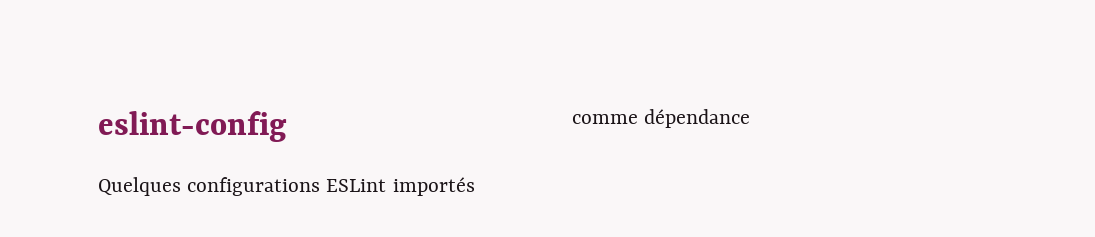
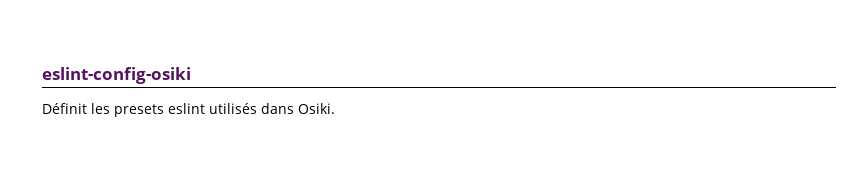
[98,111,287,142] [98,177,475,196] [572,109,751,128] eslint-config // Quelques configurations ESLint importés comme dépendance -> [42,67,191,84] [42,103,335,117] eslint-config-osiki // Définit les presets eslint utilisés dans Osiki.

